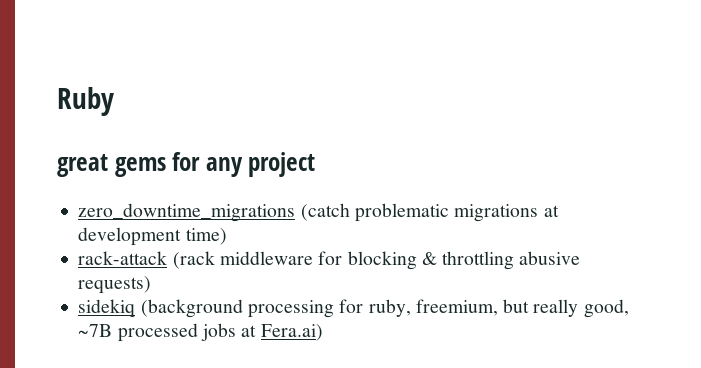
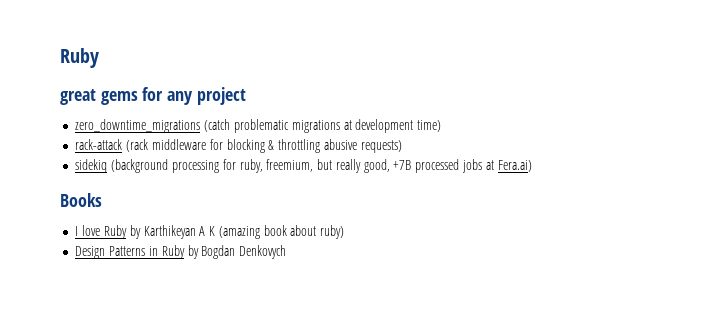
[78,324,113,337] ~7B -> [393,160,412,170] +7B
(323, 332) none -> [60,193,102,207] [75,225,345,239] [75,245,287,259] // Books // I love Ruby by Karthikeyan A K (amazing book about ruby) // Design Patterns in Ruby by Bogdan Denkovych

